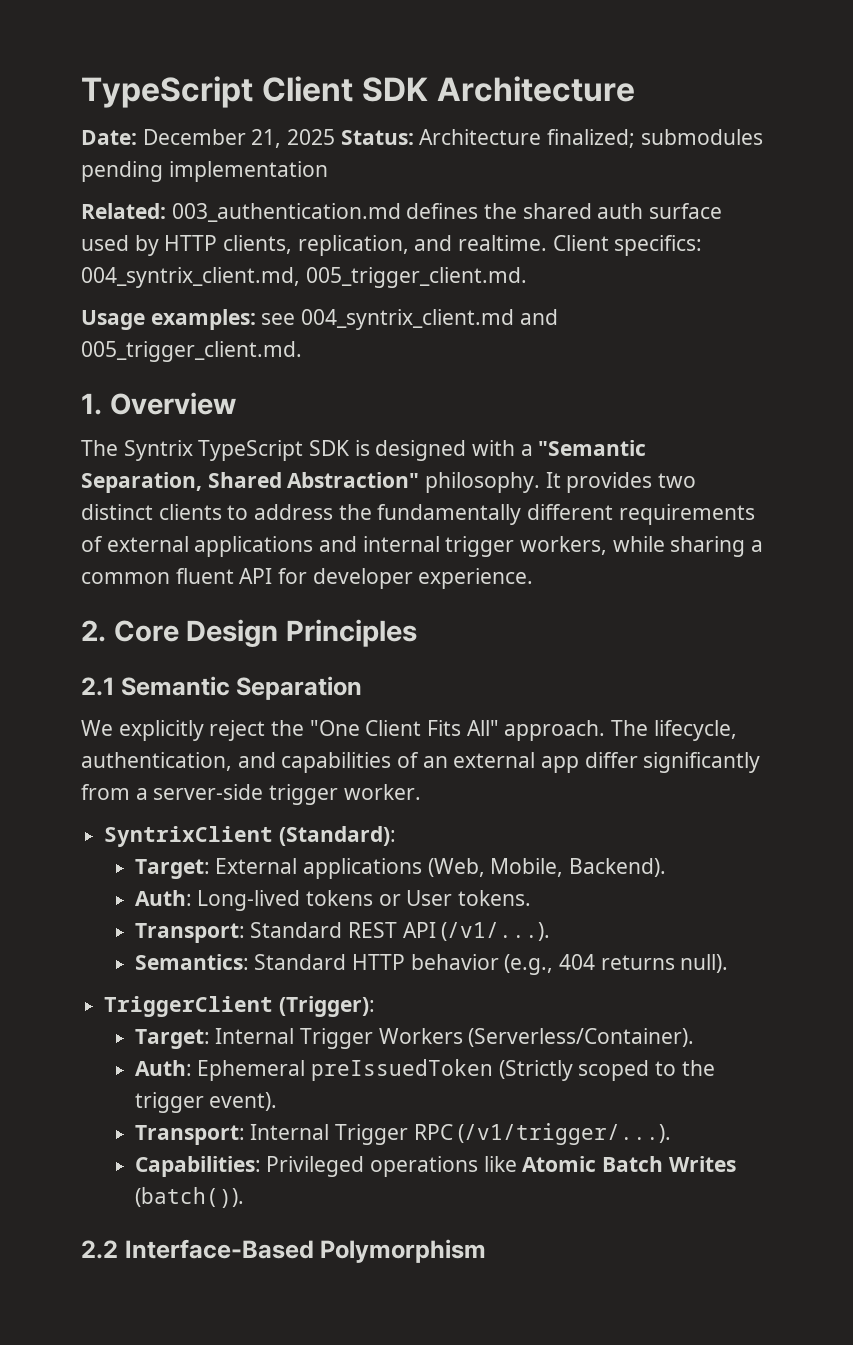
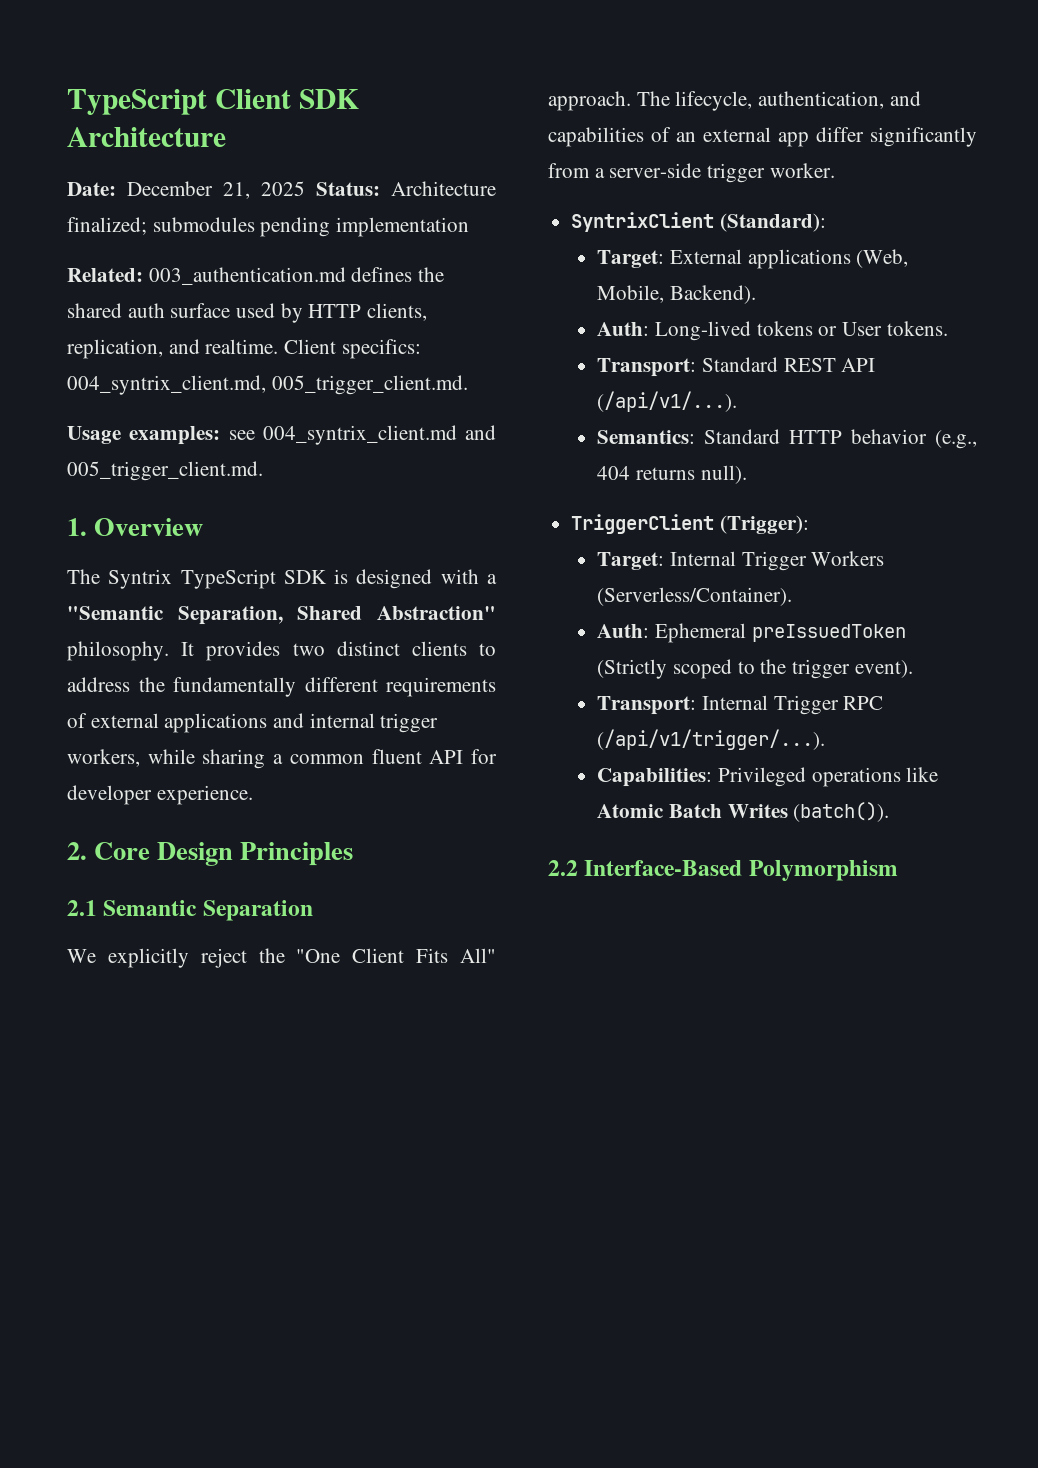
[441,922,551,941] (/v1/...). -> [597,391,738,412] (/api/v1/...).
[458,1123,672,1145] (/v1/trigger/...). -> [597,729,826,750] (/api/v1/trigger/...).

